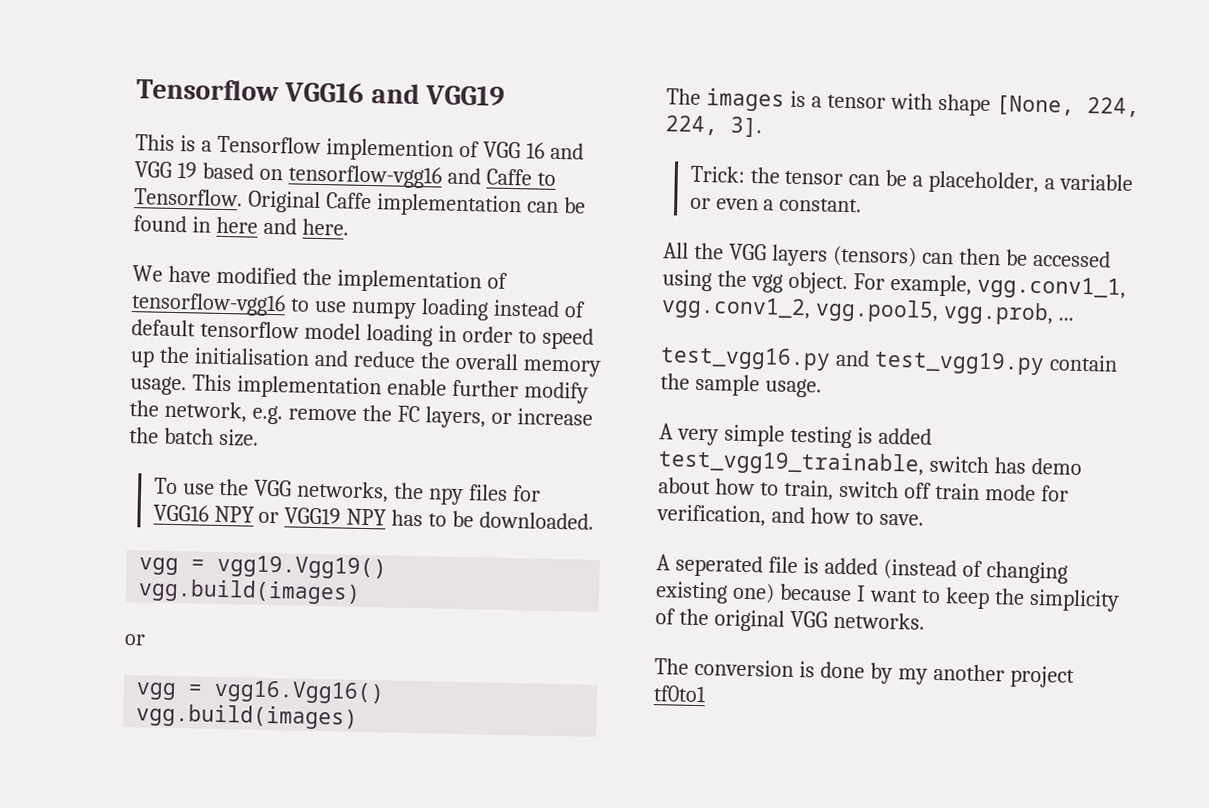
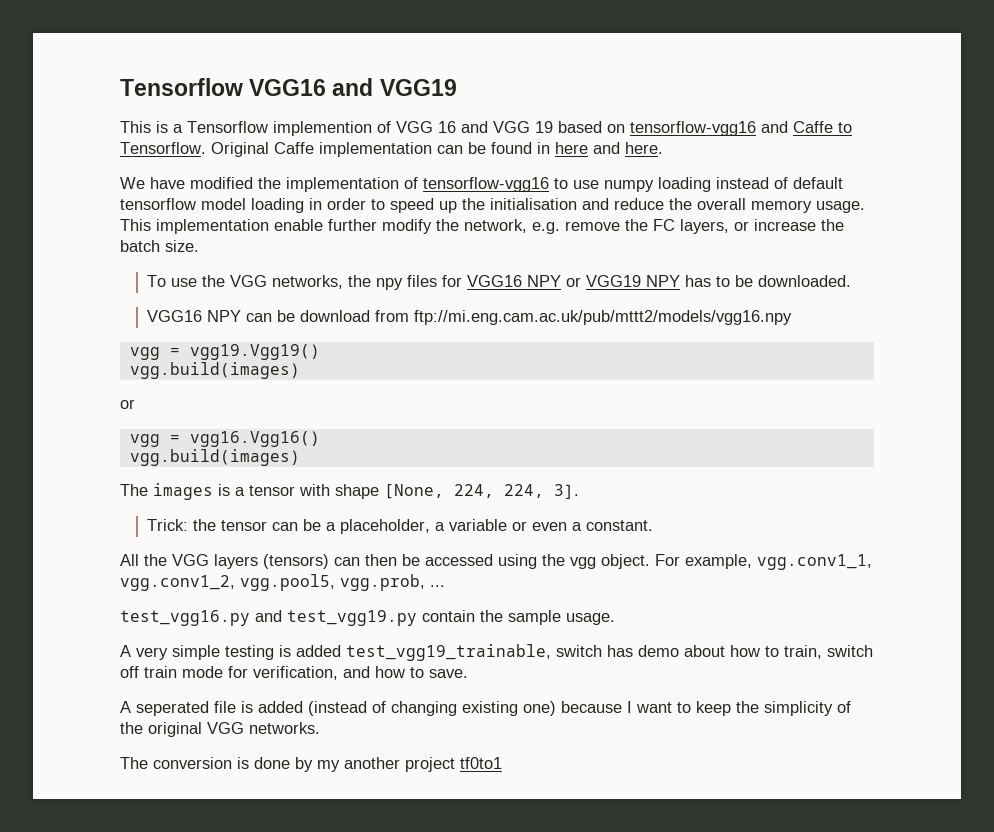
(595, 520) none -> [147,310,793,325] // VGG16 NPY can be download from ftp://mi.eng.cam.ac.uk/pub/mttt2/models/vgg16.npy

